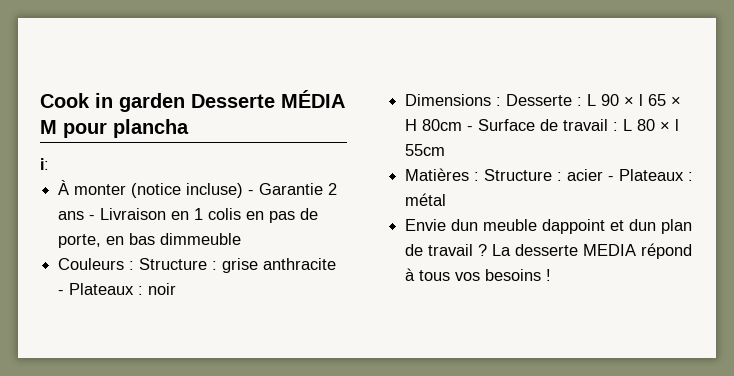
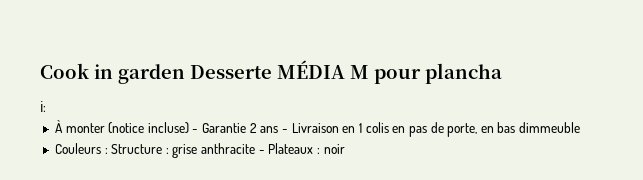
[405,94,682,106] [405,119,680,131] [405,144,446,156] [405,168,694,181] [405,193,447,206] [405,219,693,234] [405,243,693,259] [405,268,552,281] // Dimensions : Desserte : L 90 × l 65 × H 80cm - Surface de travail : L 80 × l 55cm // Matières : Structure : acier - Plateaux : métal // Envie dun meuble dappoint et dun plan de travail ? La desserte MEDIA répond à tous vos besoins ! -> (345, 149) none

